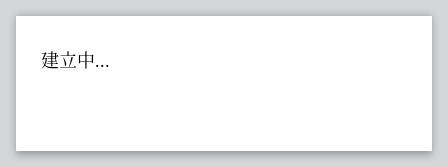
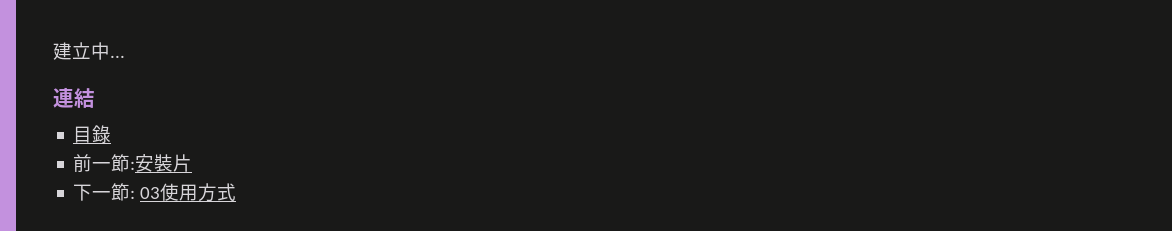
(110, 65) none -> [53,87,95,108] [73,125,112,143] [73,154,193,172] [73,183,237,202] // 連結 // 目錄 // 前一節:安裝片 // 下一節: 03使用方式

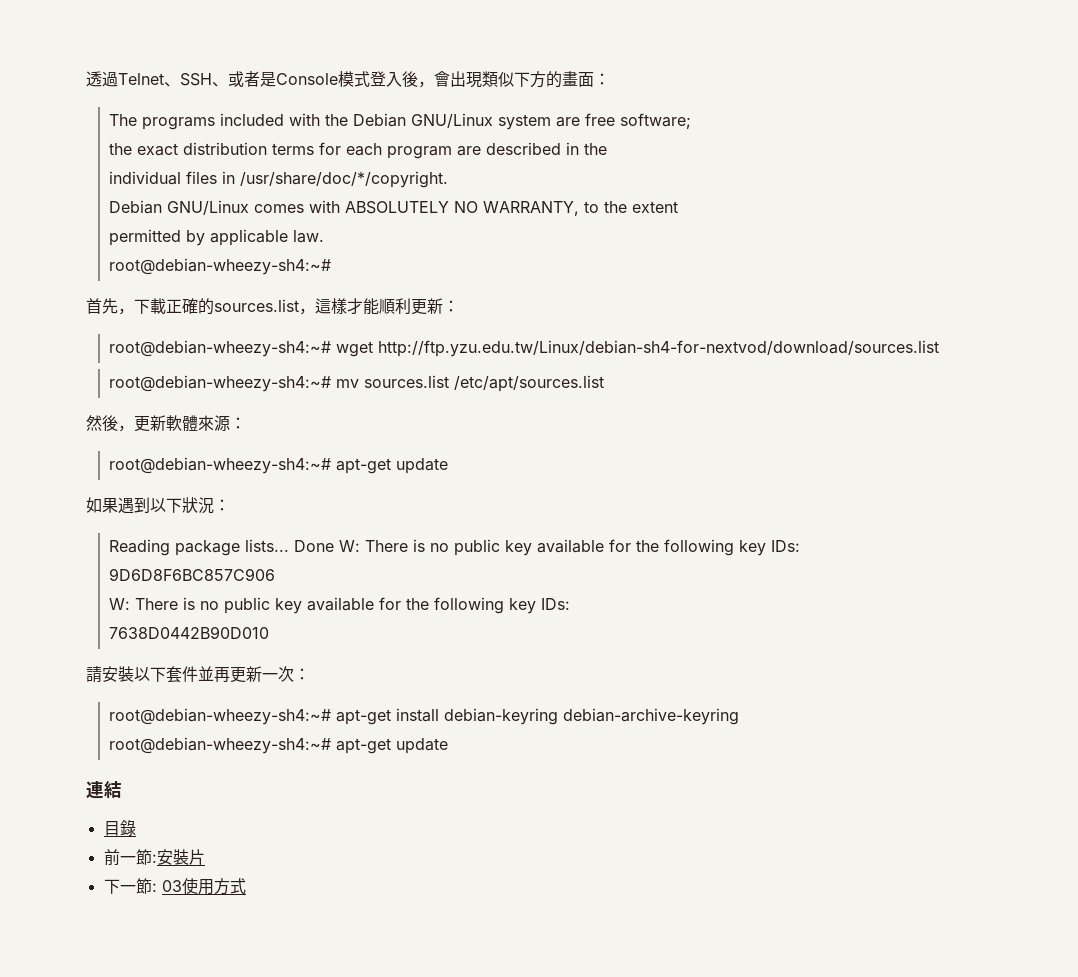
[53,42,125,60] 建立中... -> [86,71,610,88] [108,113,691,130] [108,142,607,159] [108,171,448,188] [108,200,678,216] [108,229,324,246] [108,258,331,275] [86,298,459,315] [108,340,939,357] [108,375,604,392] [86,415,246,432] [108,457,448,474] [86,497,230,514] [108,539,800,556] [108,568,275,581] [108,597,570,614] [108,626,269,639] [86,666,310,683] [108,708,739,725] [108,737,448,754] 透過Telnet、SSH、或者是Console模式登入後，會出現類似下方的畫面： // The programs included with the Debian GNU/Linux system are free software; // the exact distribution terms for each program are described in the // individual files in /usr/share/doc/*/copyright. // Debian GNU/Linux comes with ABSOLUTELY NO WARRANTY, to the extent // permitted by applicable law. // root@debian-wheezy-sh4:~# // 首先，下載正確的sources.list，這樣才能順利更新： // root@debian-wheezy-sh4:~# wget http://ftp.yzu.edu.tw/Linux/debian-sh4-for-nextvod/download/sources.list // root@debian-wheezy-sh4:~# mv sources.list /etc/apt/sources.list // 然後，更新軟體來源： // root@debian-wheezy-sh4:~# apt-get update // 如果遇到以下狀況： // Reading package lists... Done W: There is no public key available for the following key IDs: // 9D6D8F6BC857C906 // W: There is no public key available for the following key IDs: // 7638D0442B90D010 // 請安裝以下套件並再更新一次： // root@debian-wheezy-sh4:~# apt-get install debian-keyring debian-archive-keyring // root@debian-wheezy-sh4:~# apt-get update

